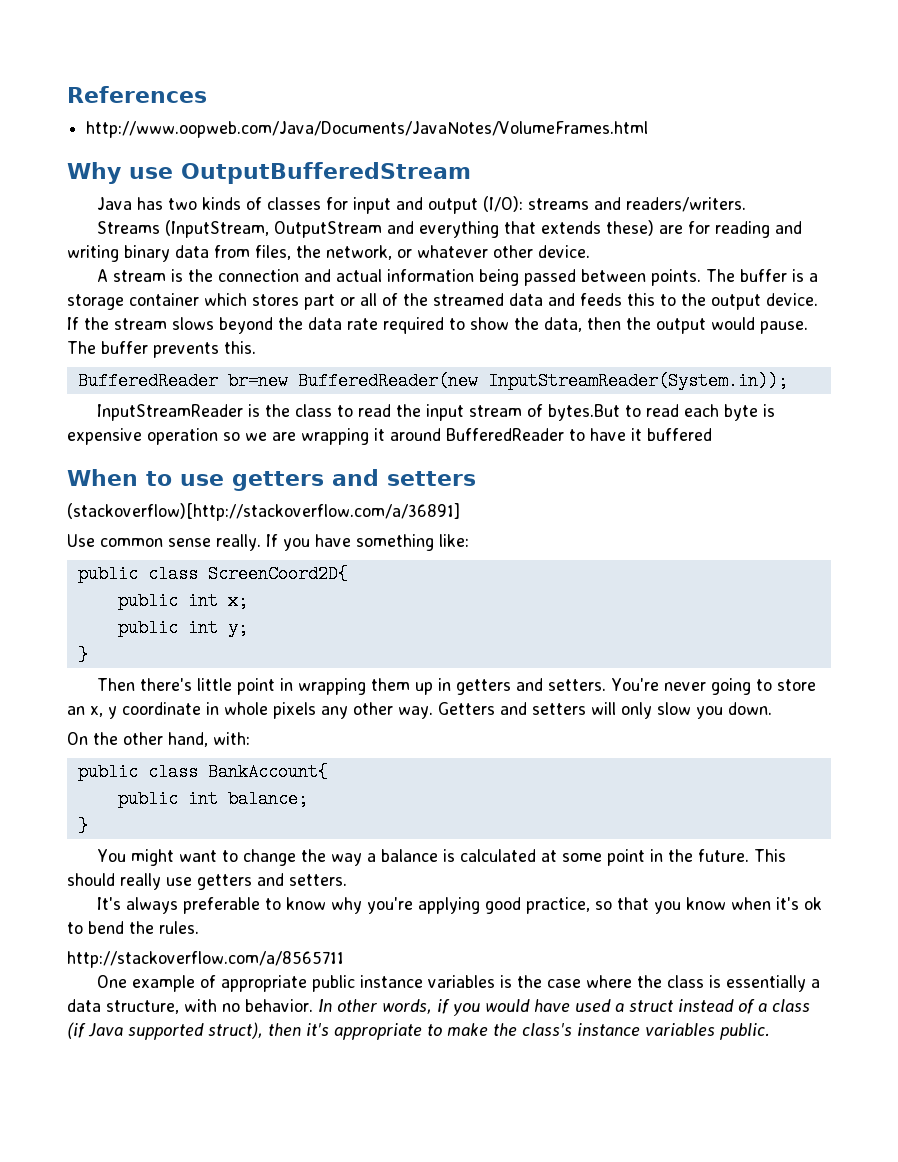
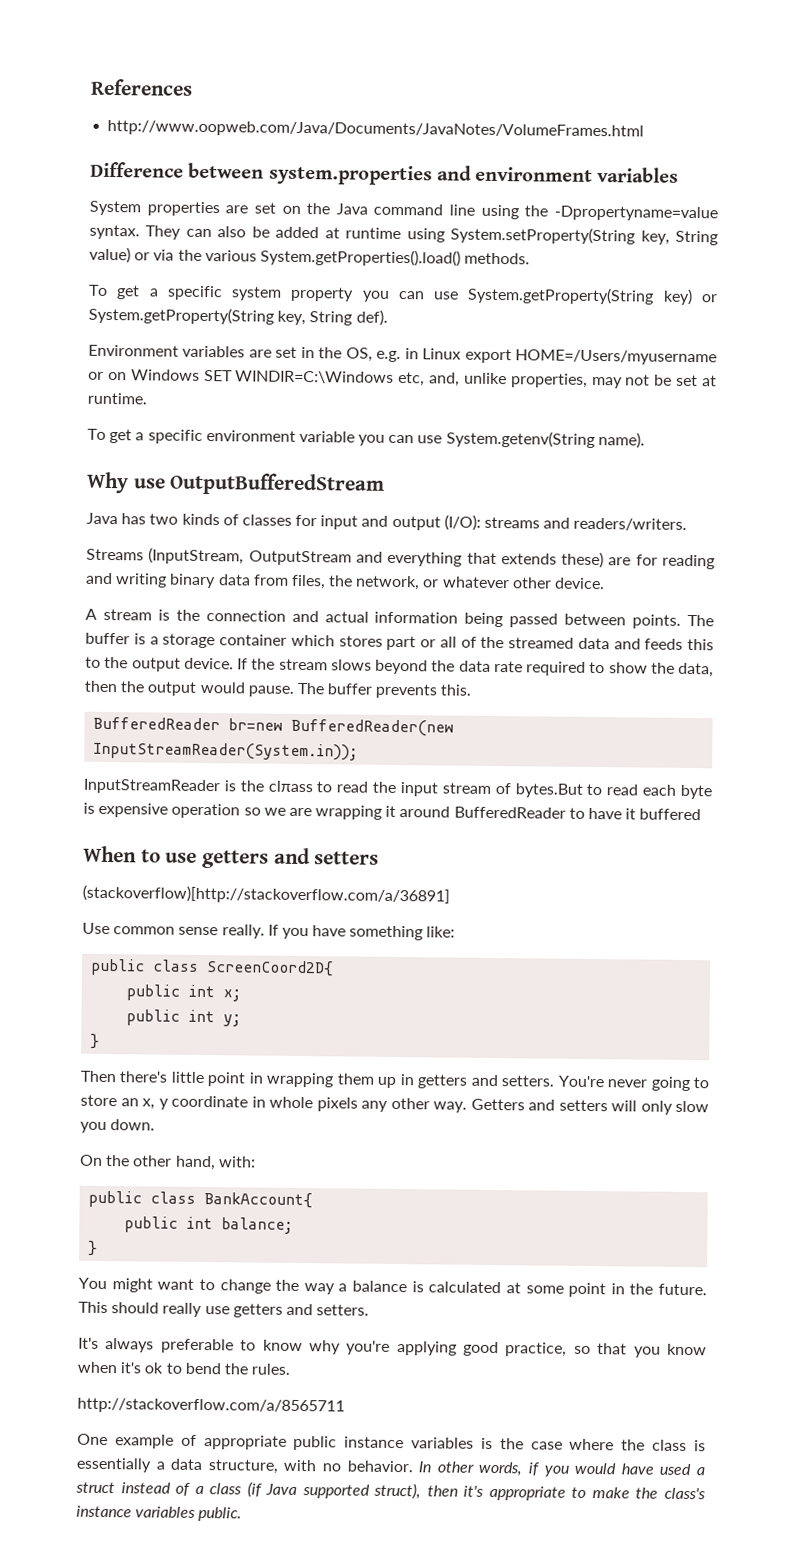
(649, 129) none -> [90,161,680,186] [89,200,718,222] [89,224,718,246] [89,246,531,267] [88,284,718,306] [88,306,388,326] [88,344,717,366] [88,369,717,389] [87,392,147,405] [87,428,645,449] // Difference between system.properties and environment variables // System properties are set on the Java command line using the -Dpropertyname=value syntax. They can also be added at runtime using System.setProperty(String key, String value) or via the various System.getProperties().load() methods. // To get a specific system property you can use System.getProperty(String key) or System.getProperty(String key, String def). // Environment variables are set in the OS, e.g. in Linux export HOME=/Users/myusername or on Windows SET WINDIR=C:\Windows etc, and, unlike properties, may not be set at runtime. // To get a specific environment variable you can use System.getenv(String name).
[294,404,332,417] class -> [267,780,313,793] clπass

